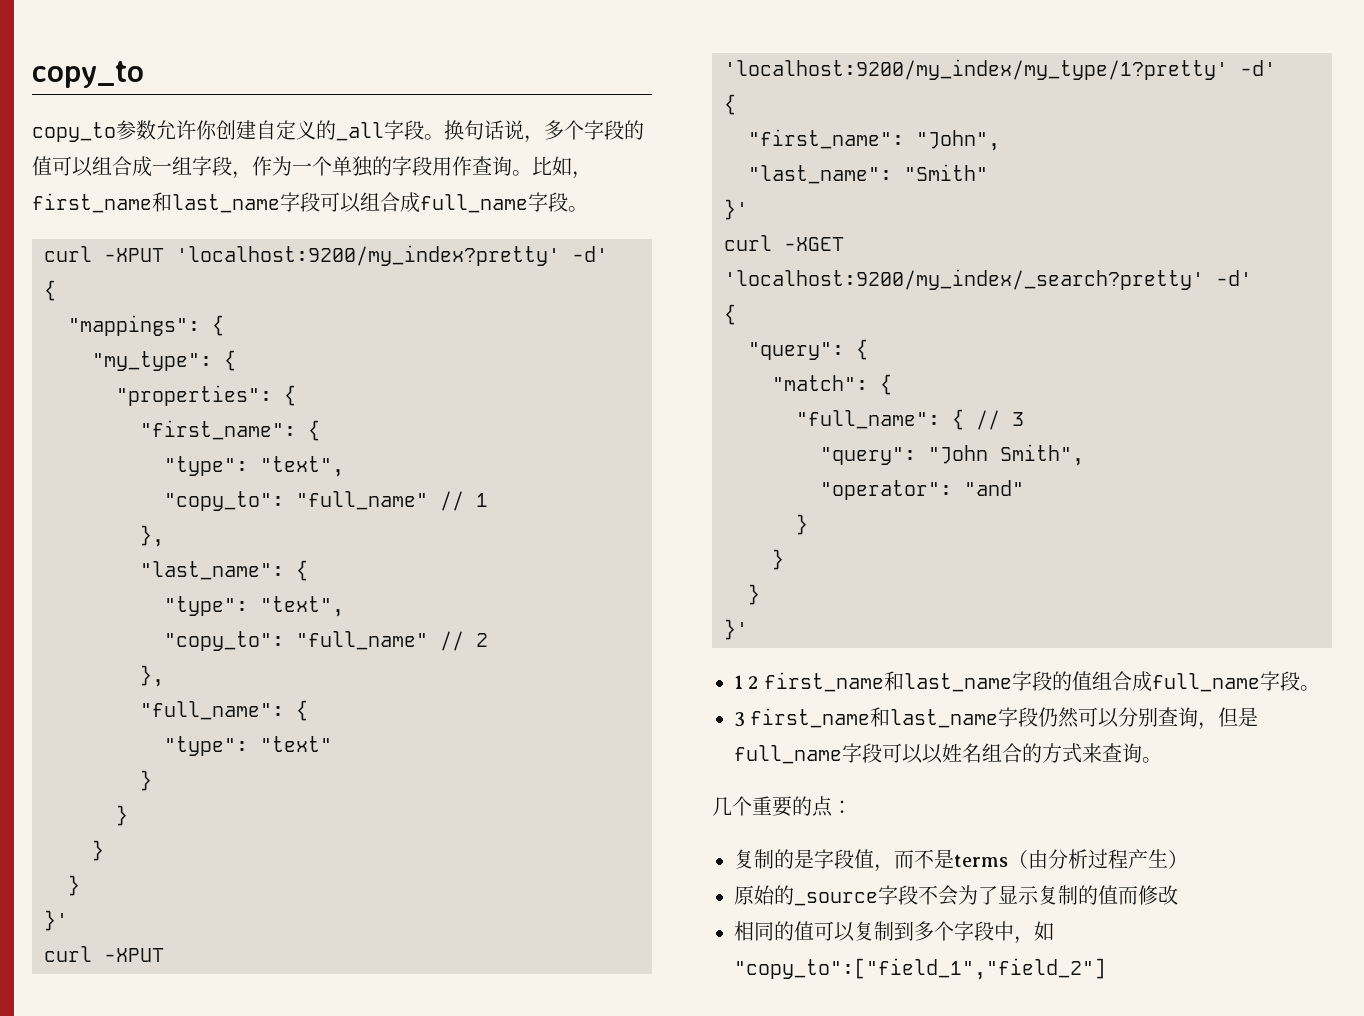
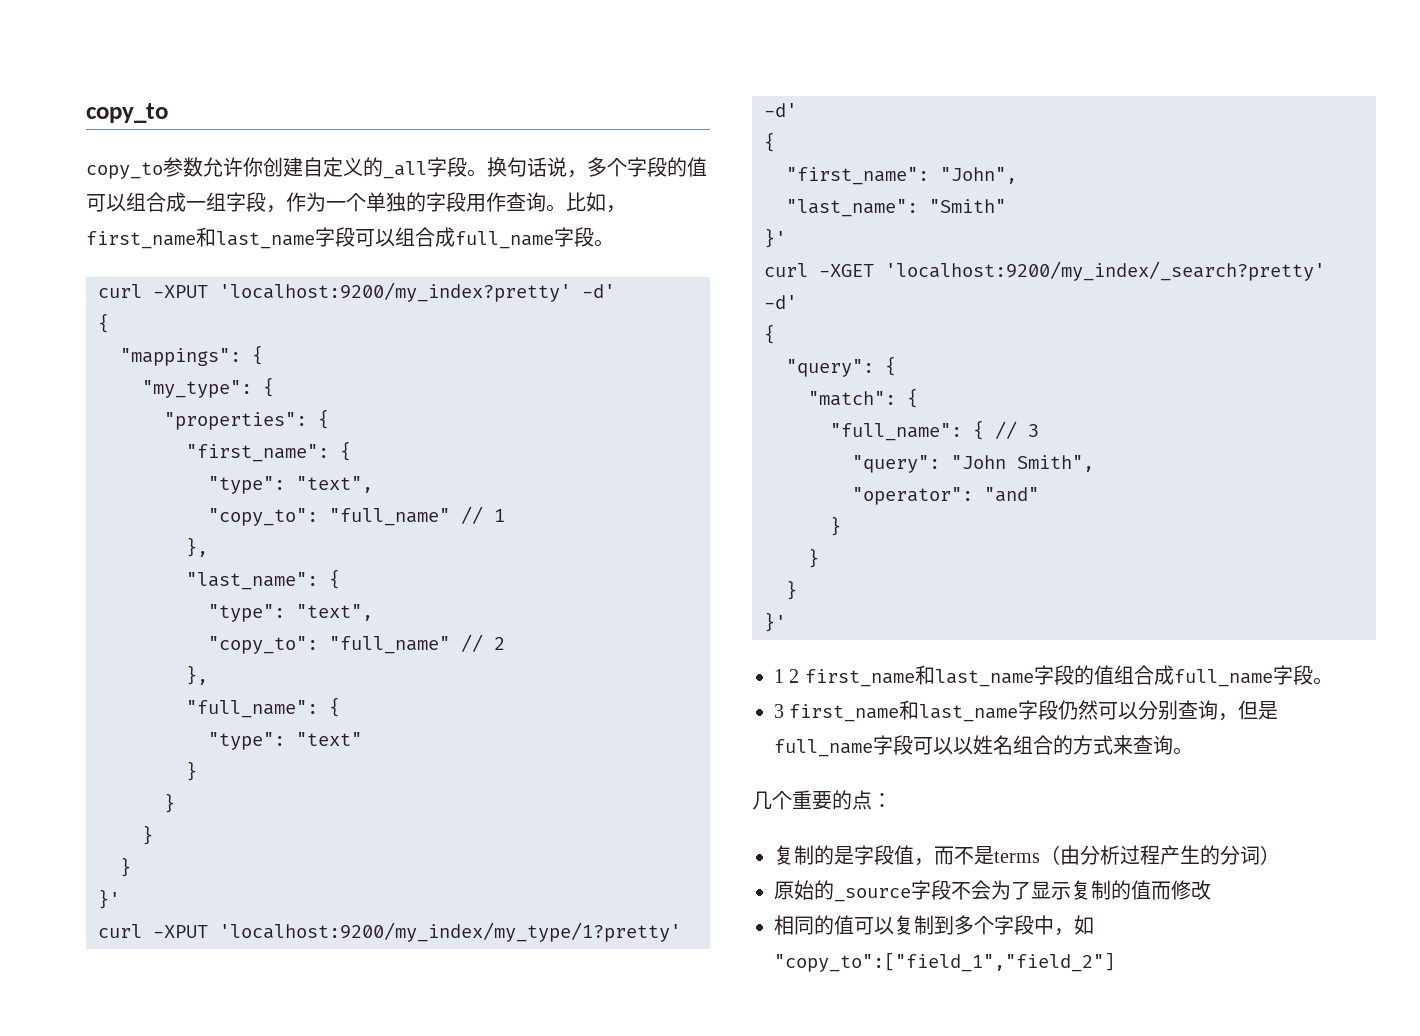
(1168, 858) none -> [1200,845,1260,865] 的分词

